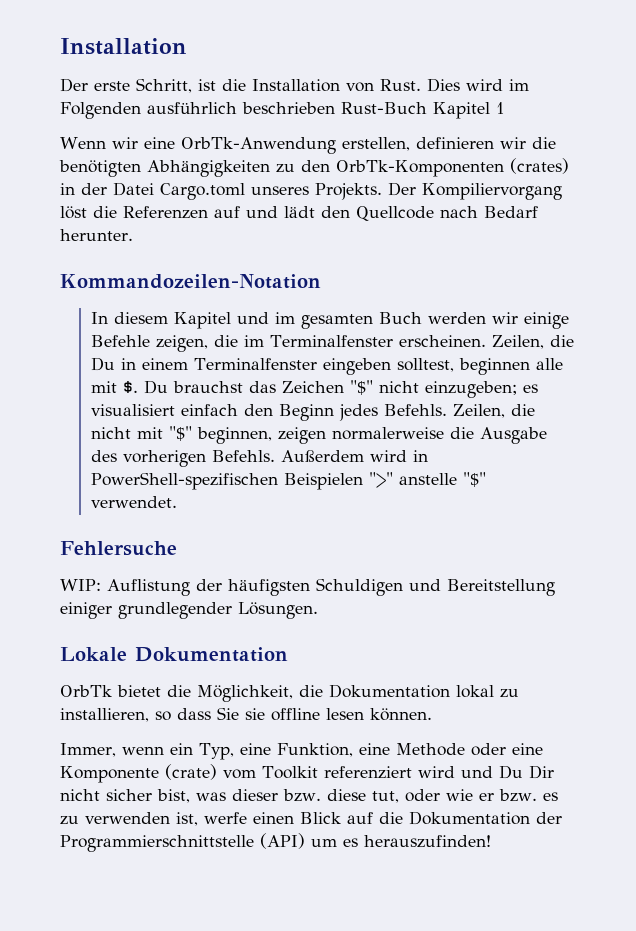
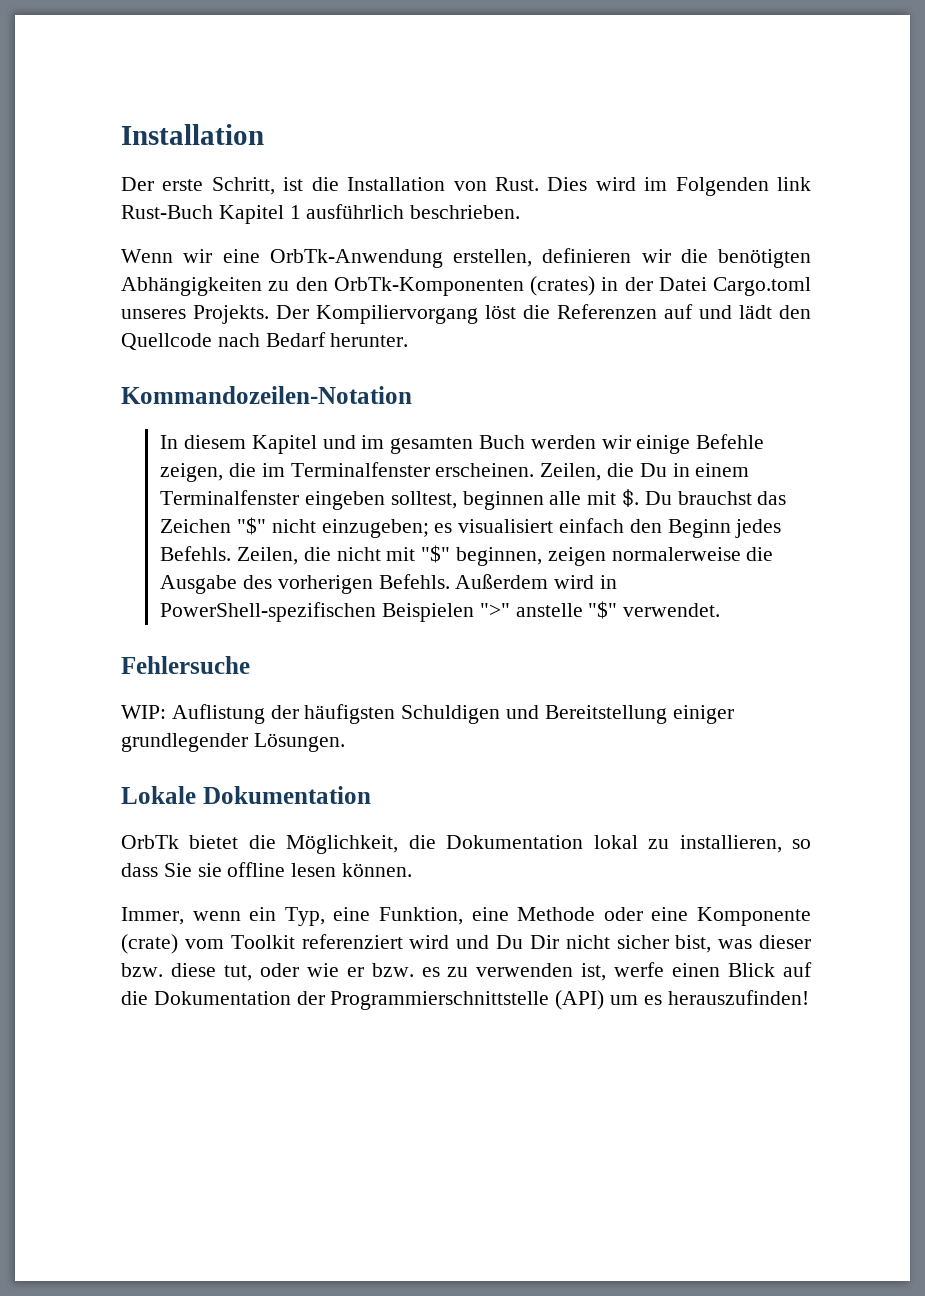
[147,102,335,114] ausführlich beschrieben -> [776,177,811,191] link
(504, 108) none -> [306,204,521,219] ausführlich beschrieben.

